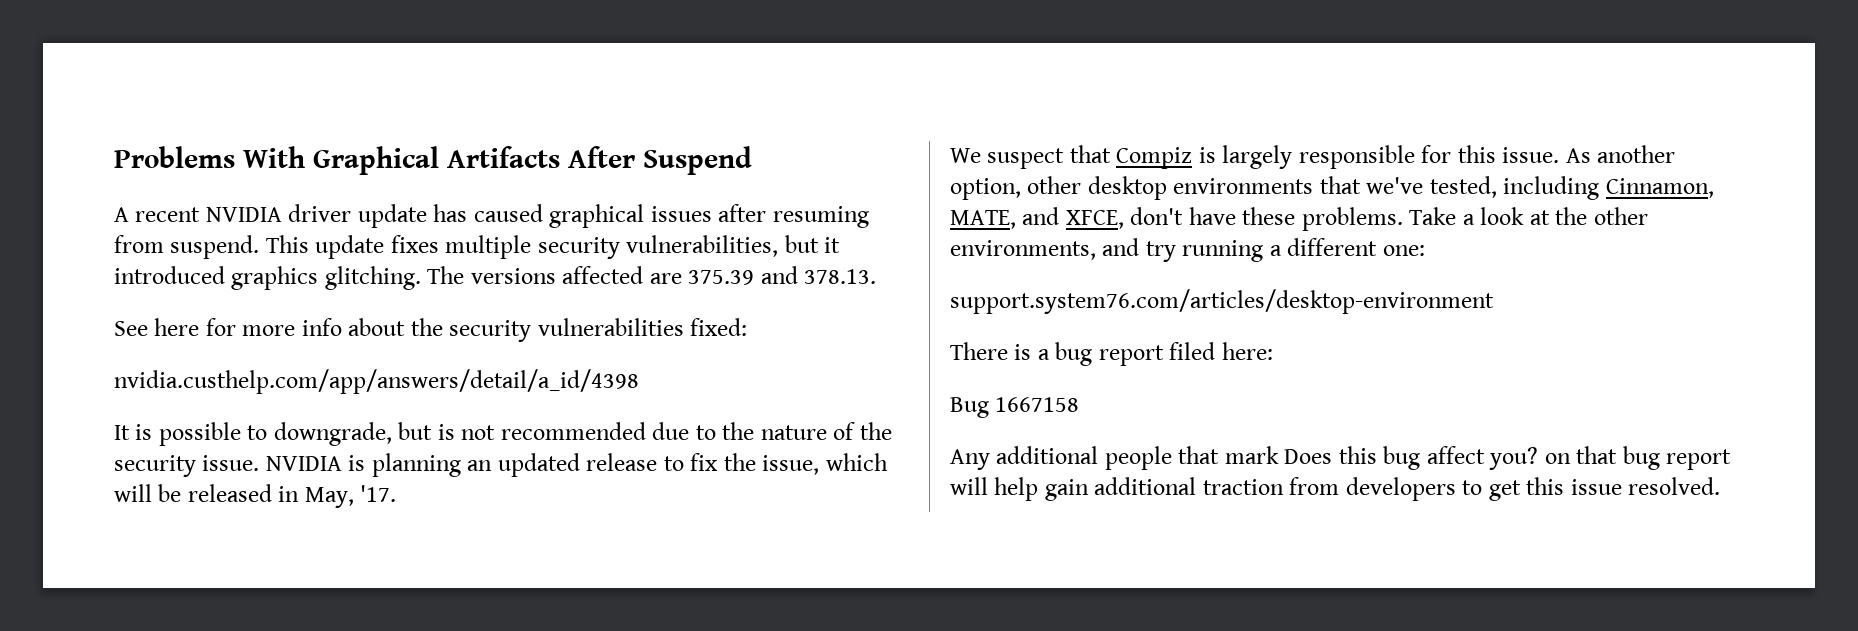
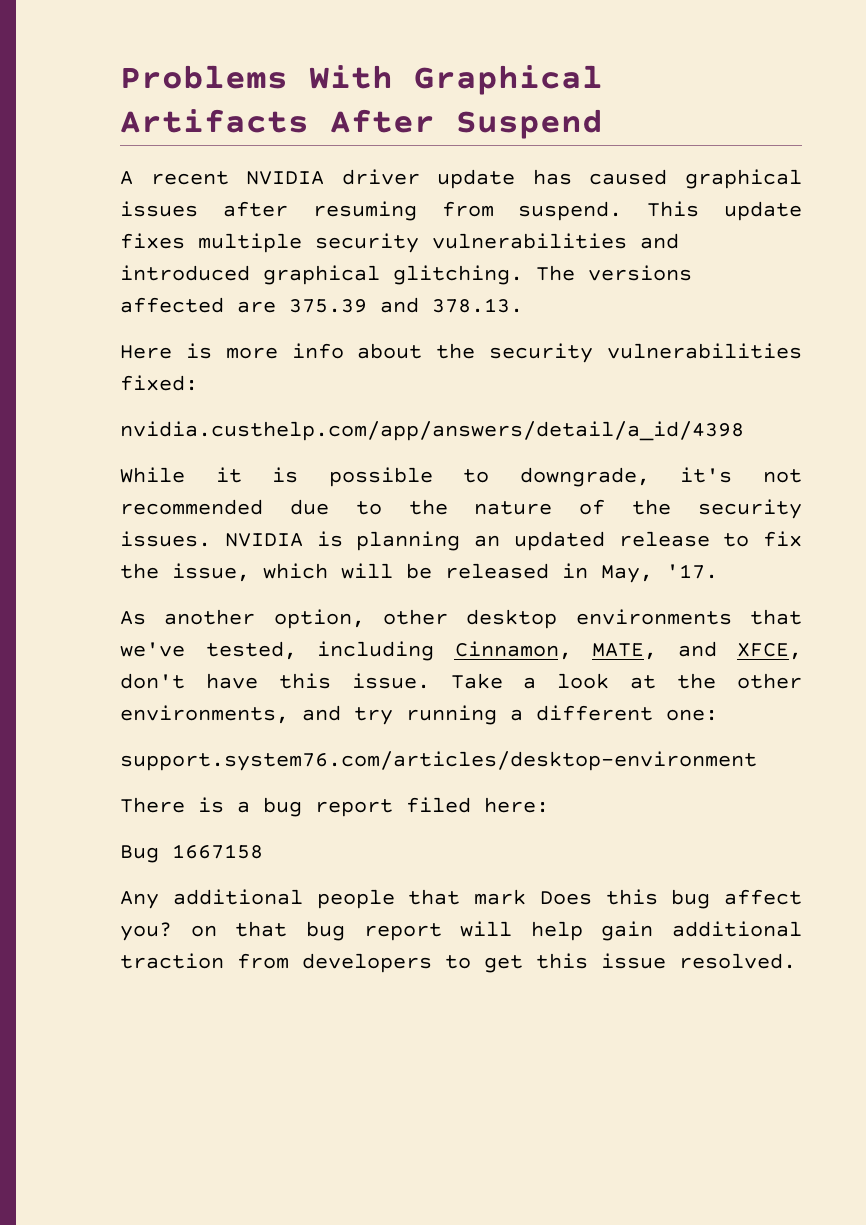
[626,235,841,257] [114,266,319,290] vulnerabilities, but it introduced graphics -> [432,233,679,249] [120,265,380,285] vulnerabilities and introduced graphical
[114,318,236,336] See here for -> [120,343,212,359] Here is
[114,425,130,440] It -> [120,467,242,483] While it
[398,422,455,440] but is -> [680,467,733,483] it's
[202,455,260,471] issue. -> [120,531,211,547] issues.
[950,145,1560,169] We suspect that Compiz is largely responsible for this issue. -> (718, 571) none
[1242,207,1403,231] these problems. -> [278,673,430,689] this issue.

